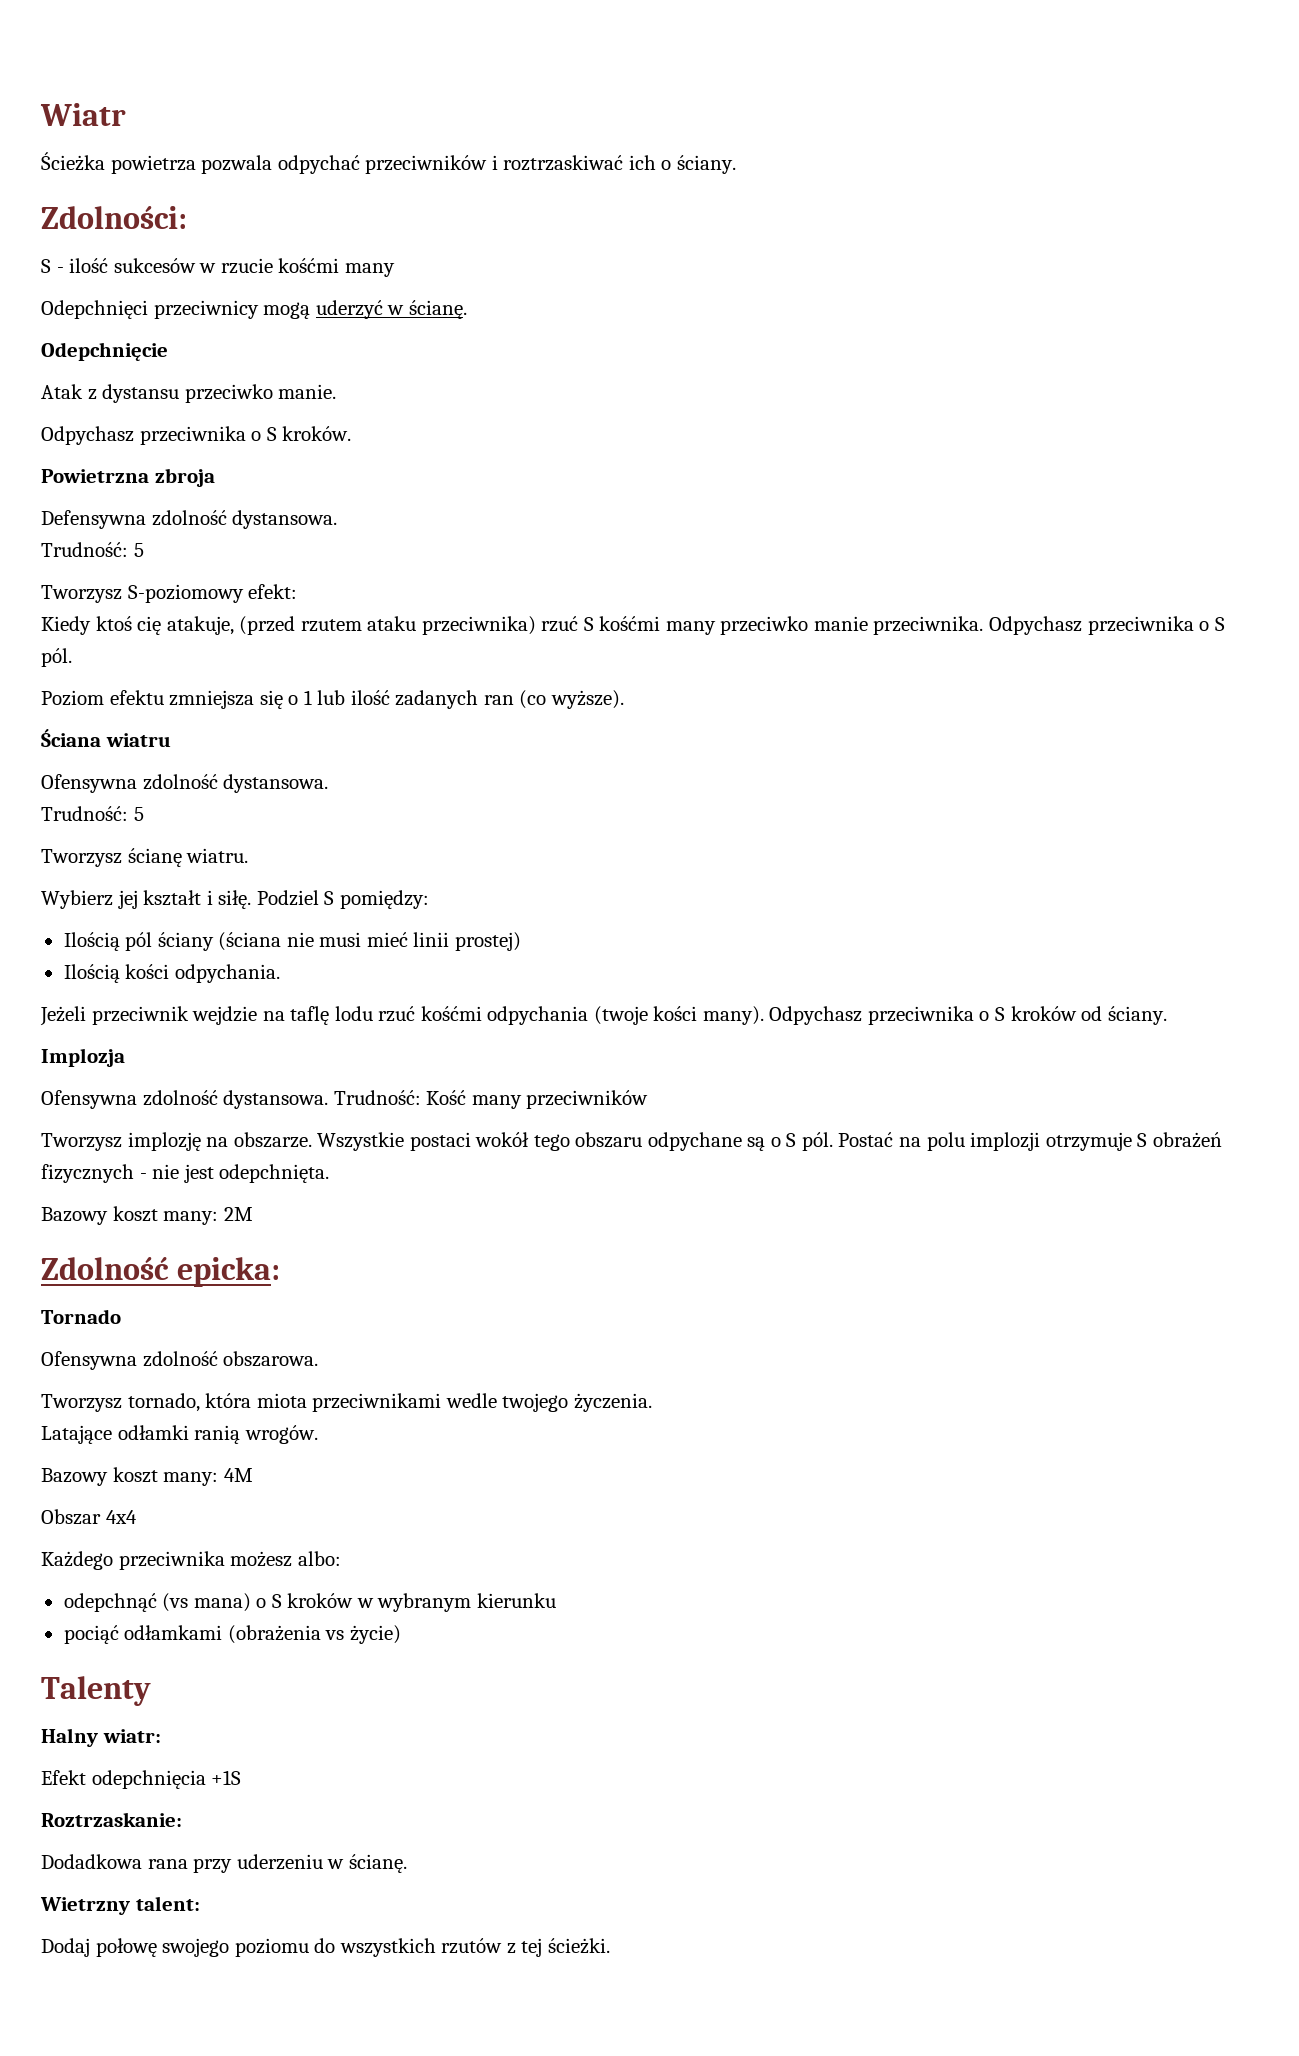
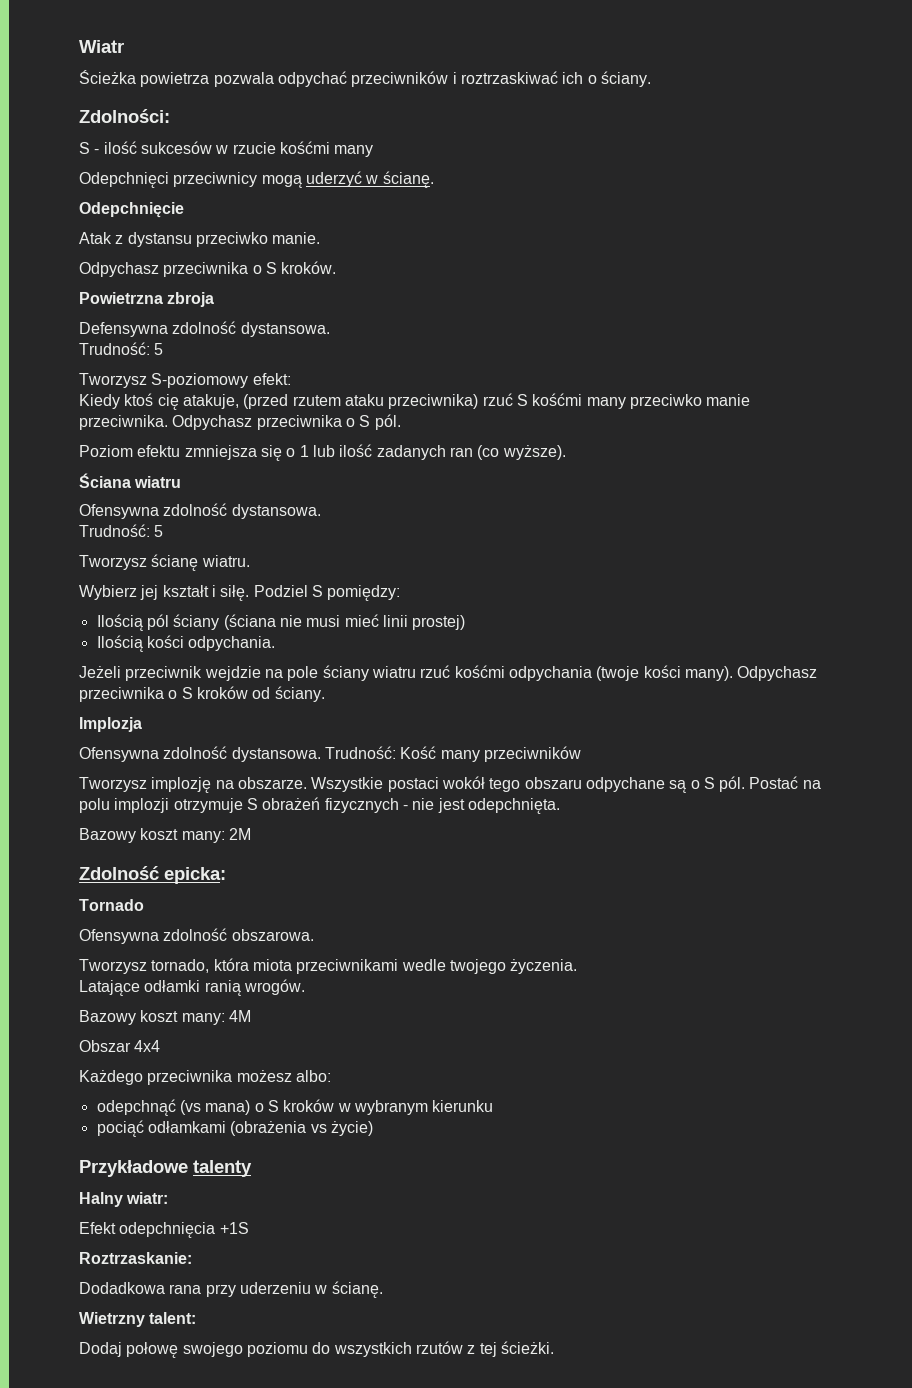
[290,1006,373,1025] taflę lodu -> [287,665,416,681] pole ściany wiatru
[41,1676,151,1706] Talenty -> [79,1160,252,1177] Przykładowe talenty

